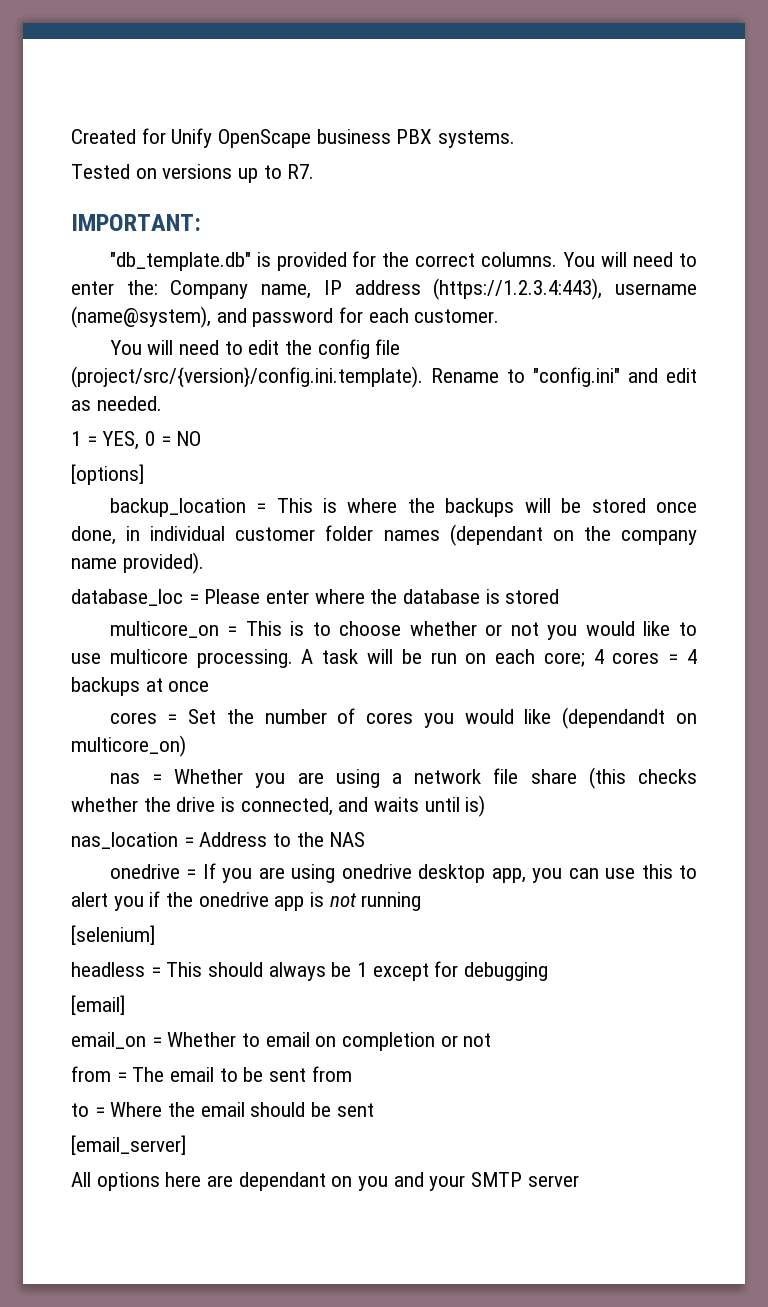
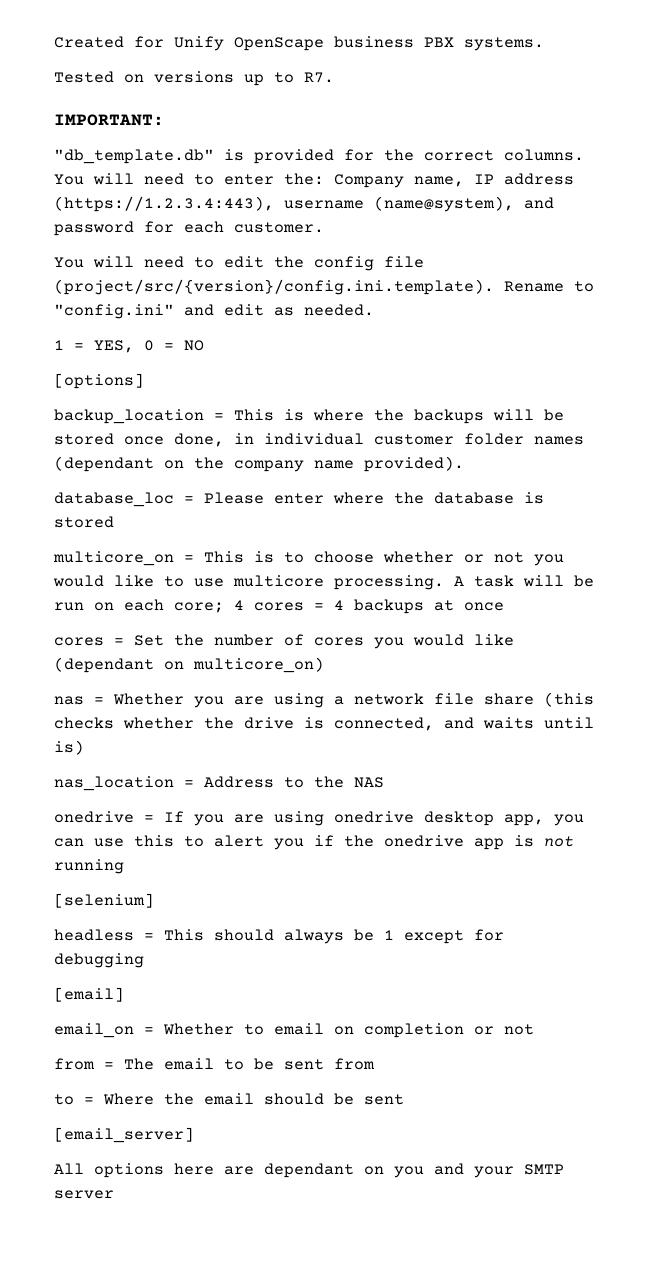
[562,707,666,729] (dependandt -> [54,657,154,673] (dependant

